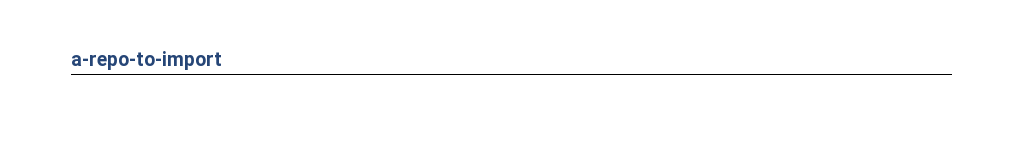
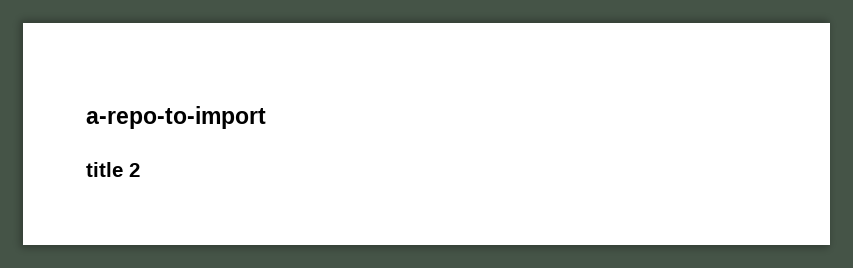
(222, 60) none -> [86,162,140,177] // title 2

